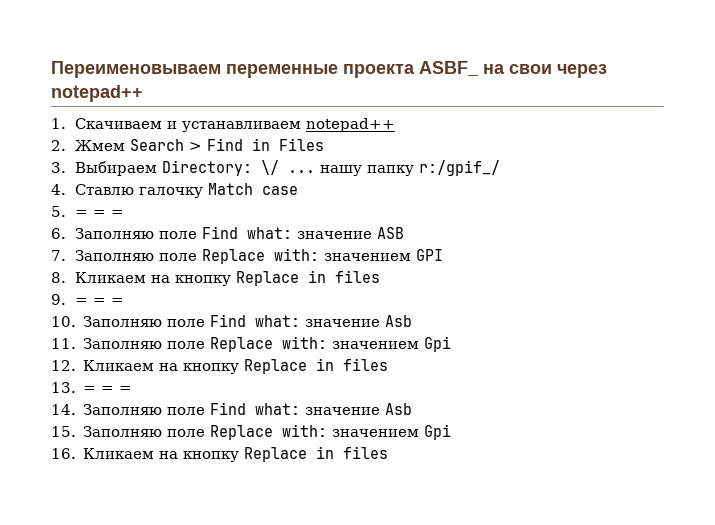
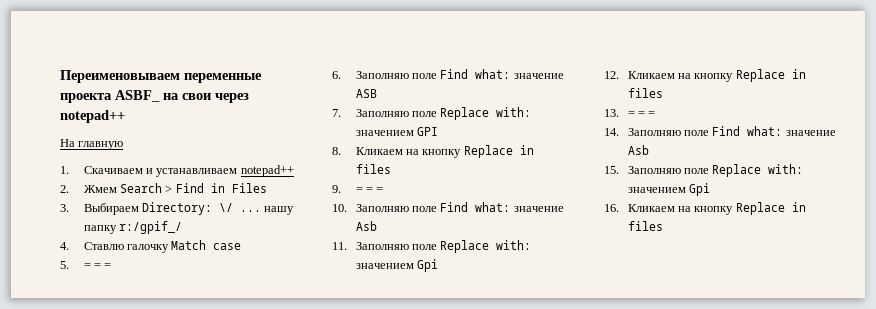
(143, 93) none -> [60,139,124,150] // На главную

